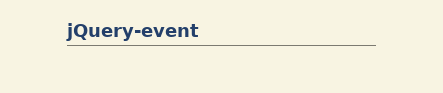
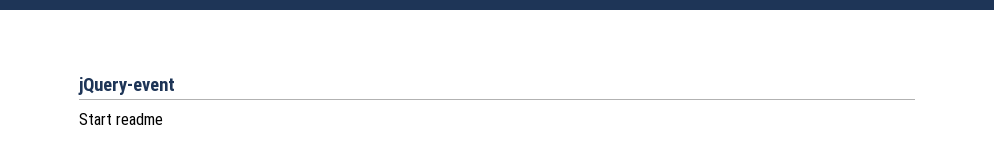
(199, 32) none -> [79,113,164,125] // Start readme

